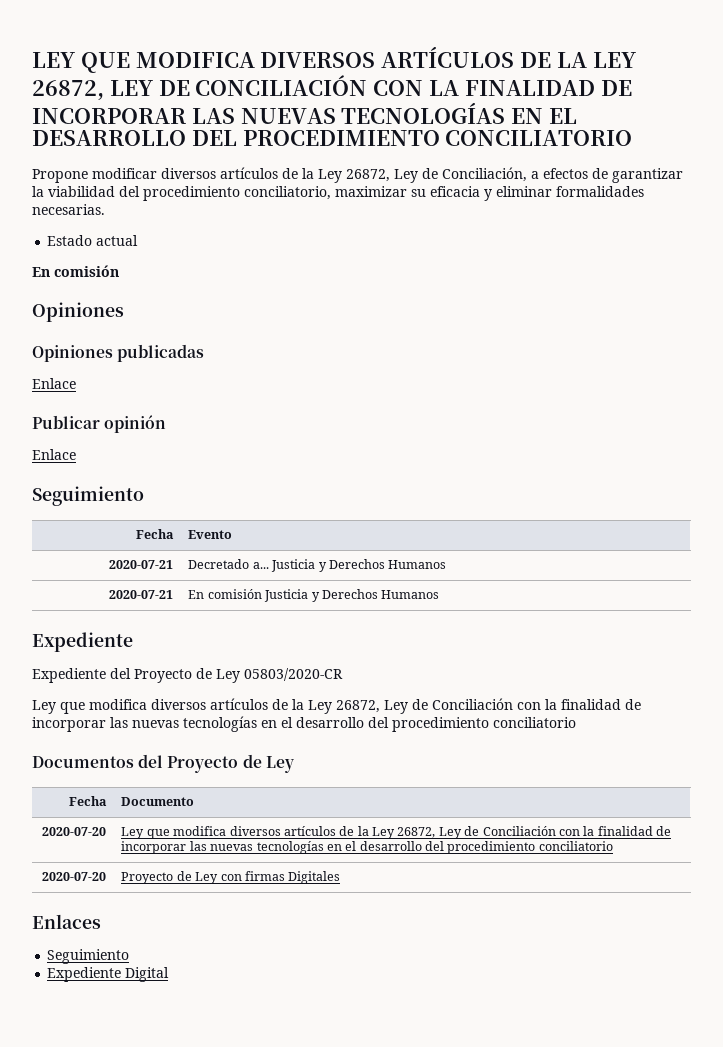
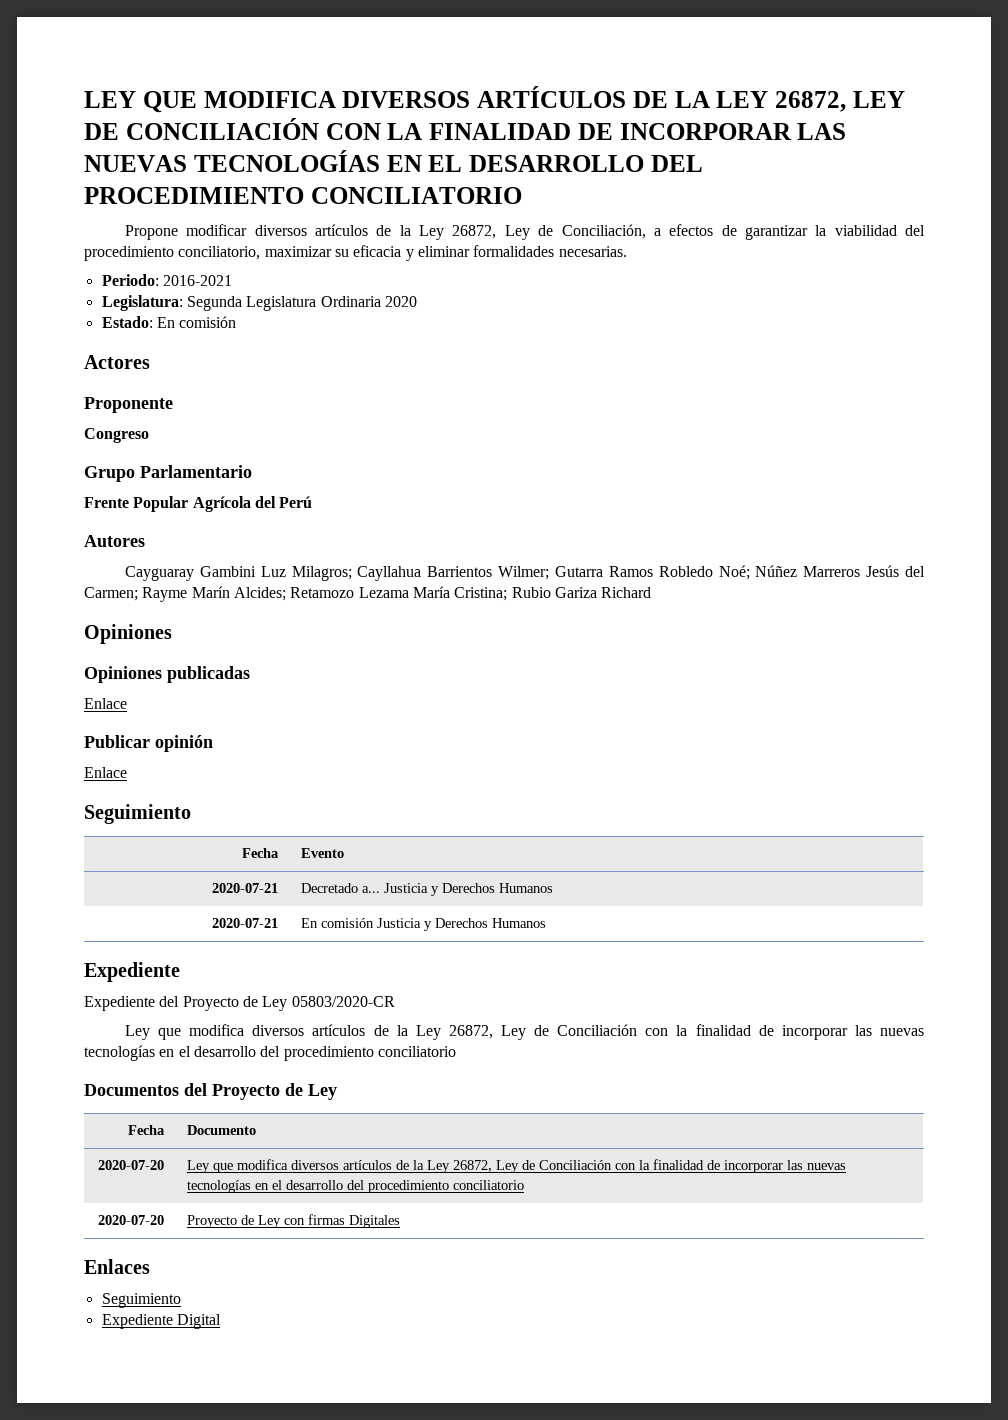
[47,235,139,246] [32,265,119,277] Estado actual // En comisión -> [101,274,232,286] [101,295,417,311] [101,316,237,328] [84,355,150,369] [84,397,173,413] [84,428,149,443] [84,465,252,482] [84,496,313,512] [84,535,145,547] [124,565,926,581] [84,586,652,602] Periodo: 2016-2021 // Legislatura: Segunda Legislatura Ordinaria 2020 // Estado: En comisión // Actores // Proponente // Congreso // Grupo Parlamentario // Frente Popular Agrícola del Perú // Autores // Cayguaray Gambini Luz Milagros; Cayllahua Barrientos Wilmer; Gutarra Ramos Robledo Noé; Núñez Marreros Jesús del Carmen; Rayme Marín Alcides; Retamozo Lezama María Cristina; Rubio Gariza Richard

